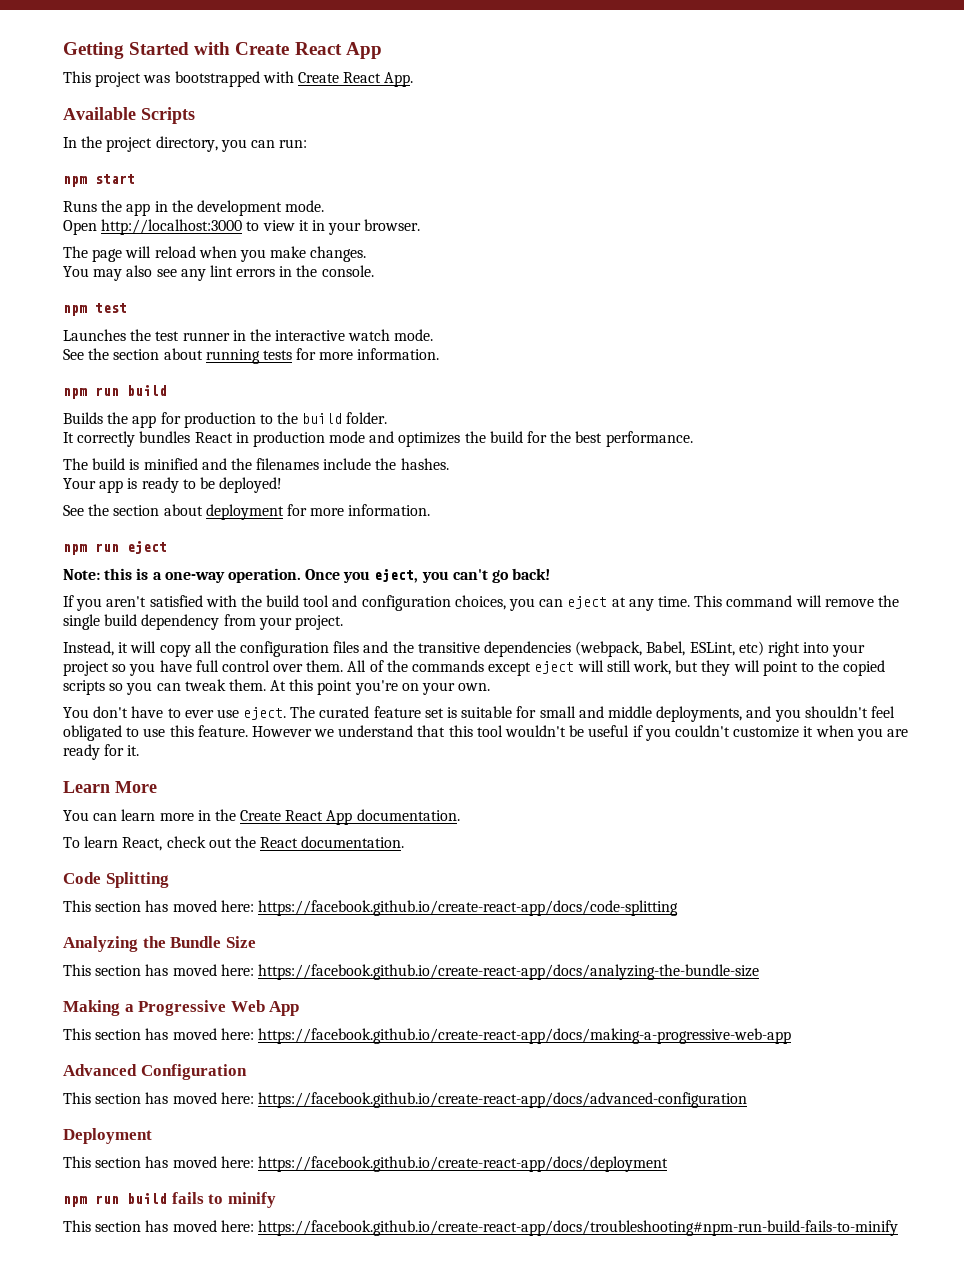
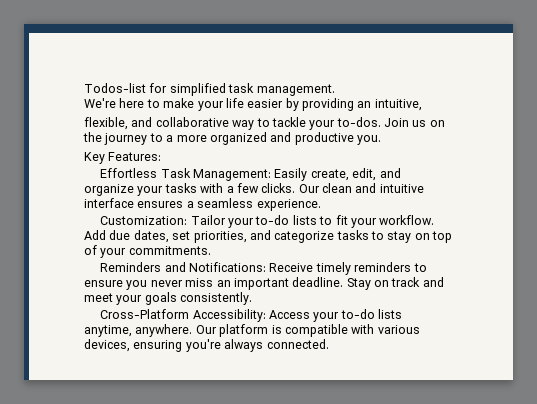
[63,42,382,59] [63,71,414,87] [63,107,195,124] [63,136,308,152] [63,174,135,187] [63,200,325,216] [63,219,421,235] [63,246,367,262] [63,265,374,281] [63,303,127,316] [63,329,434,341] [63,348,440,364] [63,385,167,399] [63,412,388,428] [63,431,693,447] [63,458,449,470] [63,477,283,493] [63,504,431,520] [63,541,167,555] [63,568,551,583] [63,595,899,611] [63,614,343,630] [63,641,866,657] [63,660,886,676] [63,679,491,695] [63,706,895,722] [63,725,908,741] [63,744,140,760] [63,781,157,793] [63,809,460,825] [63,836,405,851] [63,872,169,888] [63,900,678,916] [63,936,256,952] [63,964,759,980] [63,1000,300,1016] [63,1028,791,1044] [63,1064,247,1080] [63,1092,747,1108] [63,1128,152,1144] [63,1156,668,1172] [63,1192,276,1208] [63,1220,898,1236] Getting Started with Create React App // This project was bootstrapped with Create React App. // Available Scripts // In the project directory, you can run: // npm start // Runs the app in the development mode. // Open http://localhost:3000 to view it in your browser. // The page will reload when you make changes. // You may also see any lint errors in the console. // npm test // Launches the test runner in the interactive watch mode. // See the section about running tests for more information. // npm run build // Builds the app for production to the build folder. // It correctly bundles React in production mode and optimizes the build for the best performance. // The build is minified and the filenames include the hashes. // Your app is ready to be deployed! // See the section about deployment for more information. // npm run eject // Note: this is a one-way operation. Once you eject, you can't go back! // If you aren't satisfied with the build tool and configuration choices, you can eject at any time. This command will remove the single build dependency from your project. // Instead, it will copy all the configuration files and the transitive dependencies (webpack, Babel, ESLint, etc) right into your project so you have full control over them. All of the commands except eject will still work, but they will point to the copied scripts so you can tweak them. At this point you're on your own. // You don't have to ever use eject. The curated feature set is suitable for small and middle deployments, and you shouldn't feel obligated to use this feature. However we understand that this tool wouldn't be useful if you couldn't customize it when you are ready for it. // Learn More // You can learn more in the Create React App documentation. // To learn React, check out the React documentation. // Code Splitting // This section has moved here: https://facebook.github.io/create-react-app/docs/code-splitting // Analyzing the Bundle Size // This section has moved here: https://facebook.github.io/create-react-app/docs/analyzing-the-bundle-size // Making a Progressive Web App // This section has moved here: https://facebook.github.io/create-react-app/docs/making-a-progressive-web-app // Advanced Configuration // This section has moved here: https://facebook.github.io/create-react-app/docs/advanced-configuration // Deployment // This section has moved here: https://facebook.github.io/create-react-app/docs/deployment // npm run build fails to minify // This section has moved here: https://facebook.github.io/create-react-app/docs/troubleshooting#npm-run-build-fails-to-minify -> [84,83,335,96] [84,98,422,111] [84,117,445,130] [83,132,381,145] [84,152,162,164] [100,168,401,181] [84,183,424,196] [84,198,321,211] [100,215,435,228] [84,230,453,243] [84,245,211,258] [100,262,427,275] [84,277,444,290] [84,292,253,305] [100,309,403,322] [84,324,420,337] [84,339,329,352] Todos-list for simplified task management. // We're here to make your life easier by providing an intuitive, // flexible, and collaborative way to tackle your to-dos. Join us on the journey to a more organized and productive you. // Key Features: // Effortless Task Management: Easily create, edit, and organize your tasks with a few clicks. Our clean and intuitive interface ensures a seamless experience. // Customization: Tailor your to-do lists to fit your workflow. Add due dates, set priorities, and categorize tasks to stay on top of your commitments. // Reminders and Notifications: Receive timely reminders to ensure you never miss an important deadline. Stay on track and meet your goals consistently. // Cross-Platform Accessibility: Access your to-do lists anytime, anywhere. Our platform is compatible with various devices, ensuring you're always connected.

